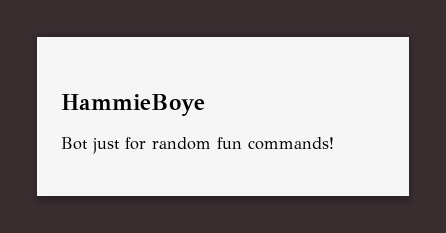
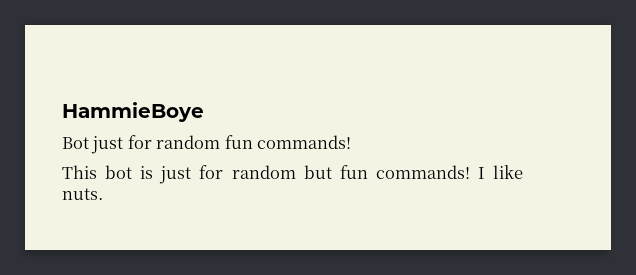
(334, 143) none -> [62,165,523,184] [62,188,103,200] // This bot is just for random but fun commands! I like nuts.

